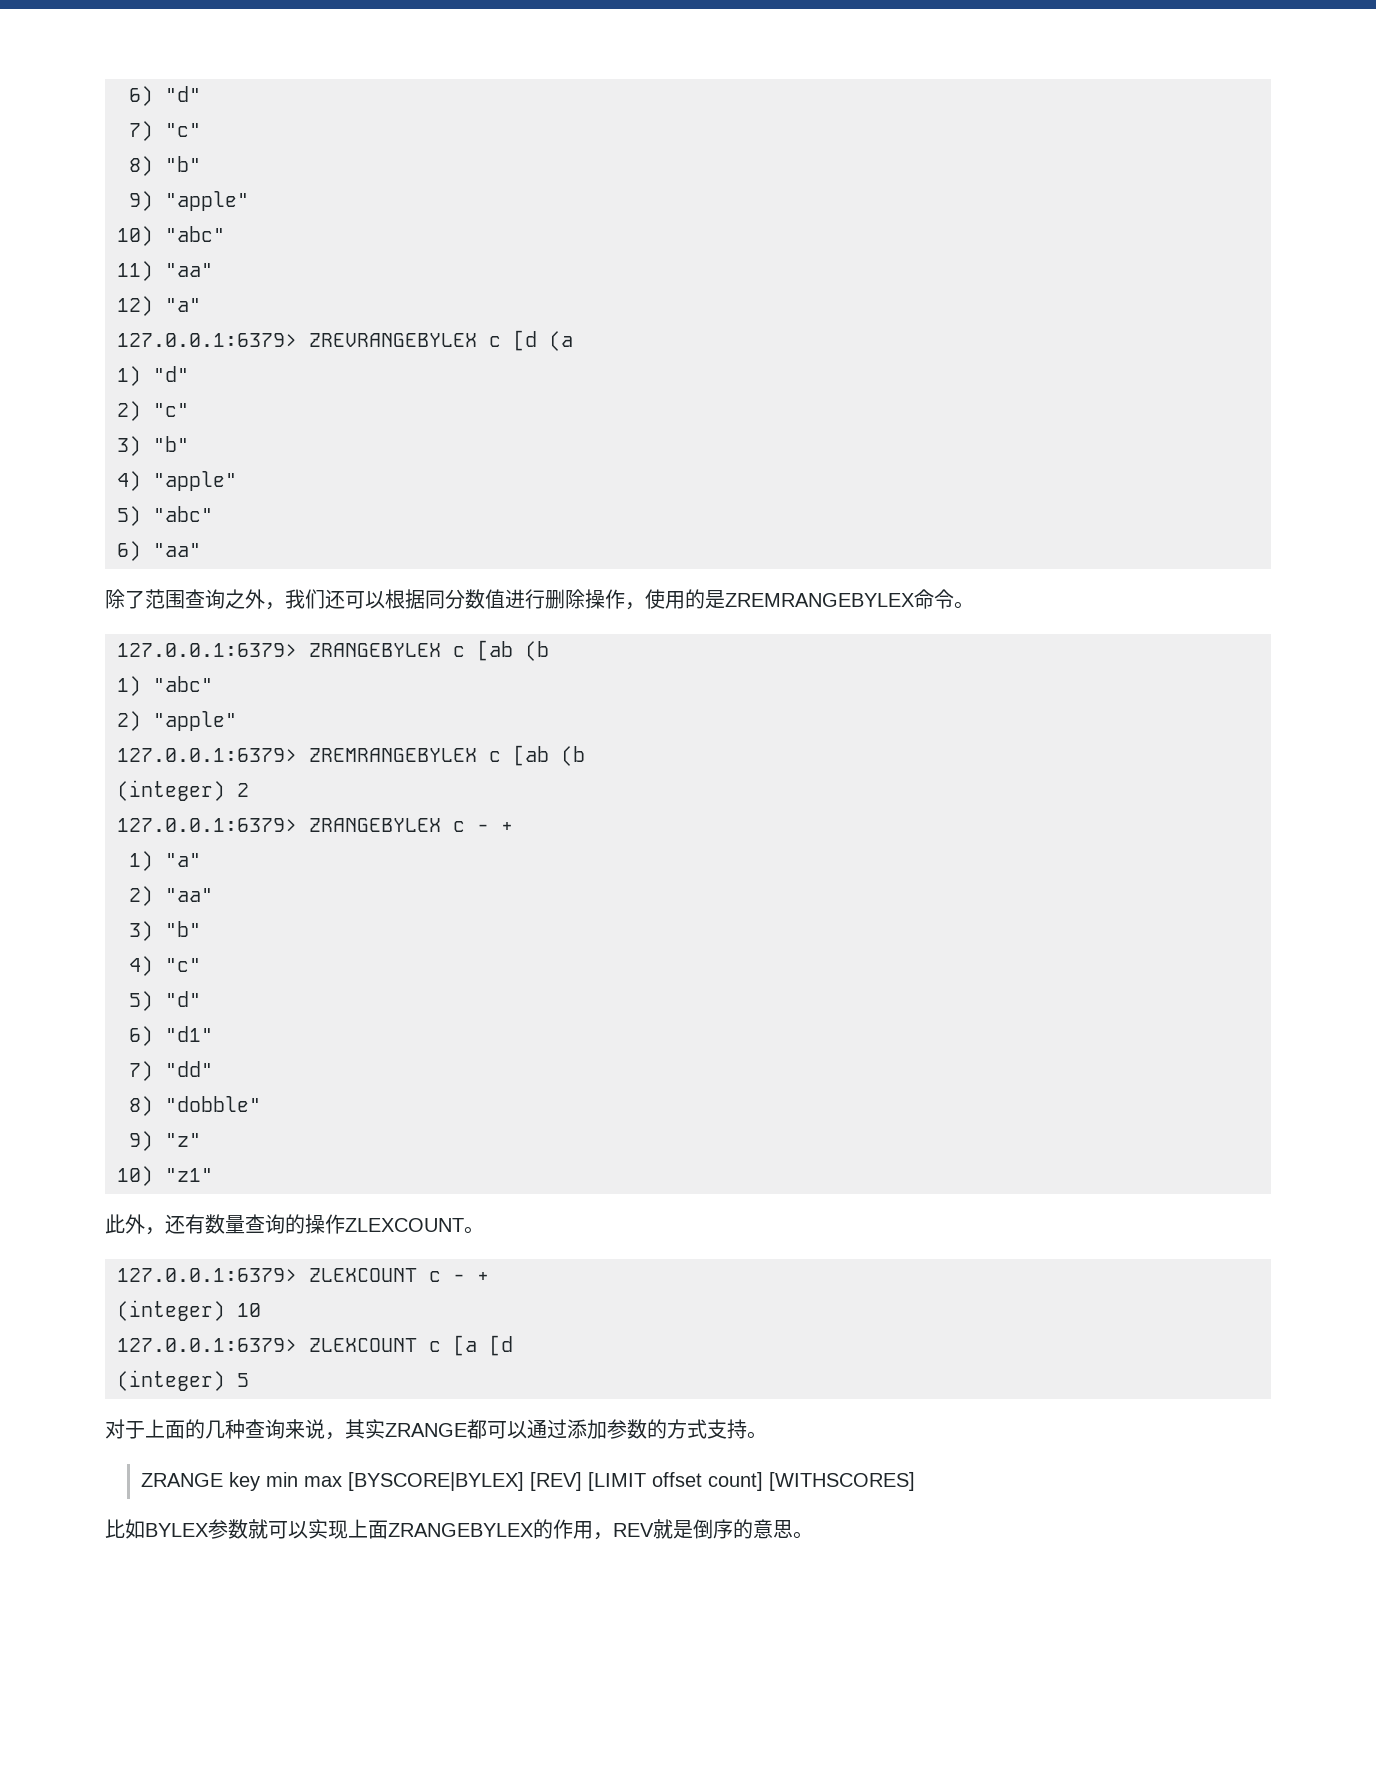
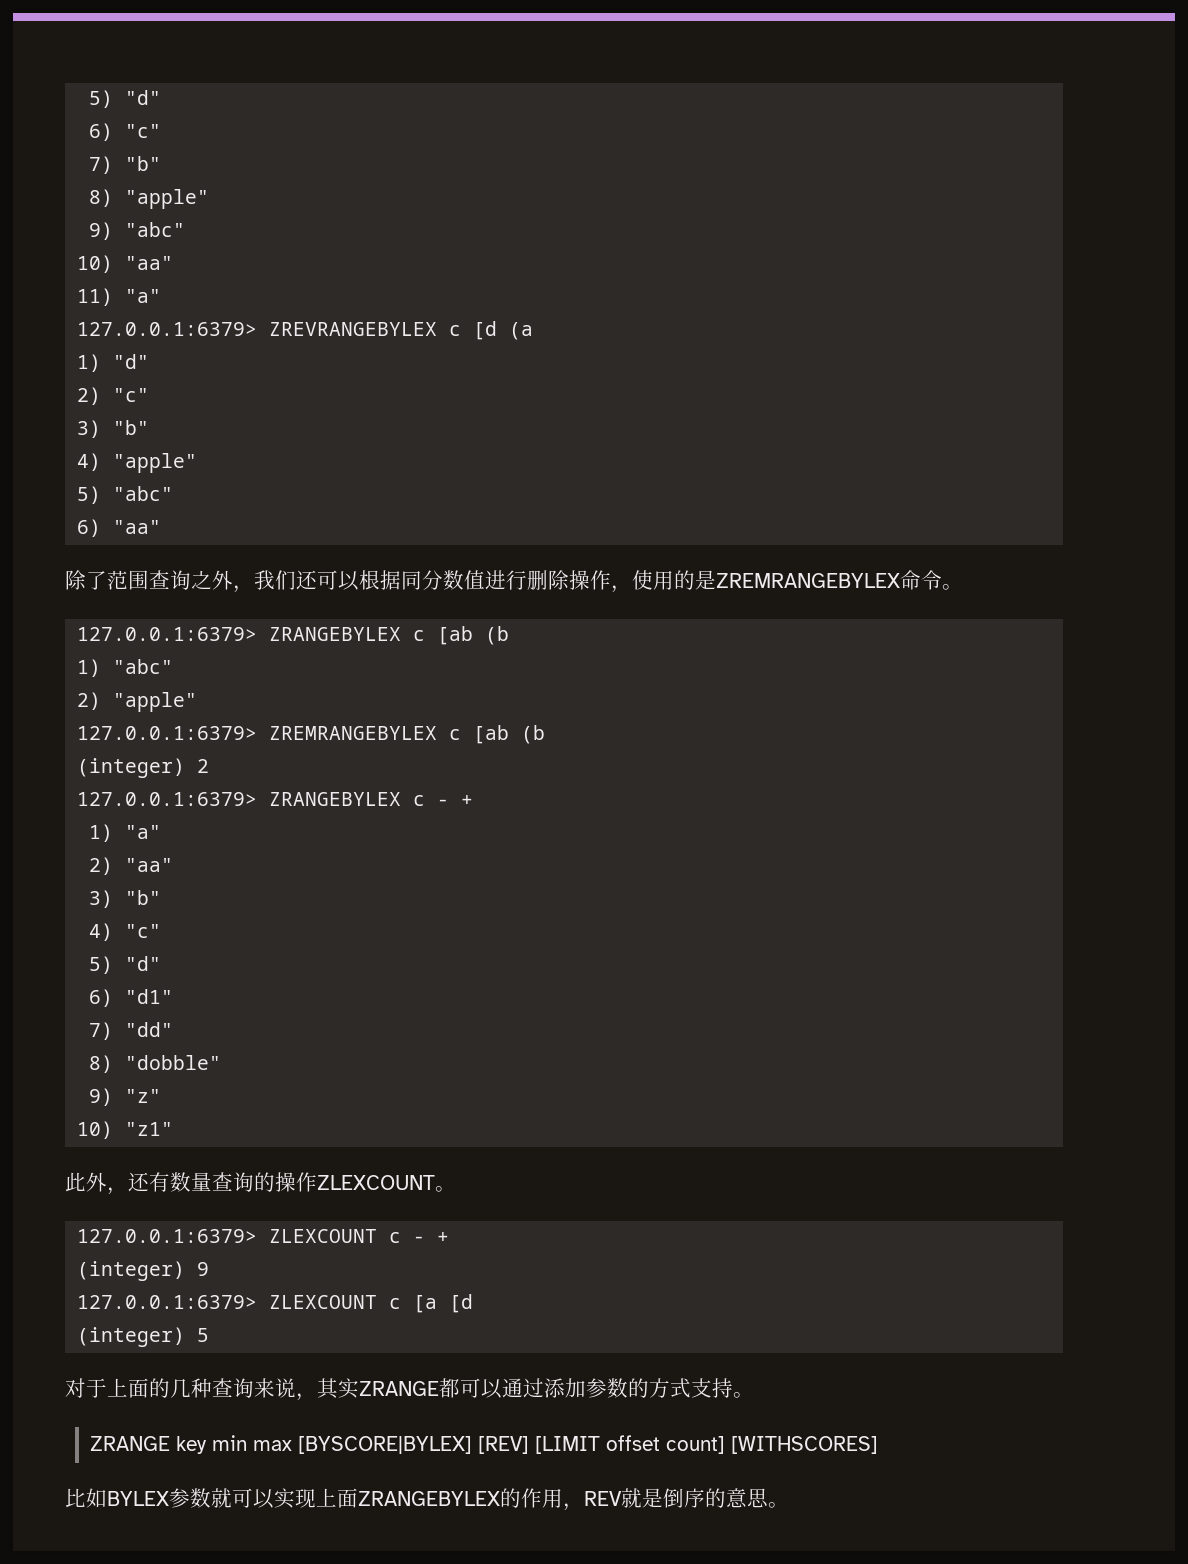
[129,86,201,106] [129,121,201,141] [129,156,201,176] [129,191,249,211] [117,226,225,246] [117,261,213,281] [117,296,153,316] 6) "d" // 7) "c" // 8) "b" // 9) "apple" // 10) "abc" // 11) "aa" // 12) -> [89,90,162,108] [89,123,162,141] [89,156,162,174] [89,189,210,209] [89,222,186,240] [77,255,174,273] [77,288,114,306] 5) "d" // 6) "c" // 7) "b" // 8) "apple" // 9) "abc" // 10) "aa" // 11)
[237,1303,261,1317] 10 -> [197,1262,210,1276] 9

